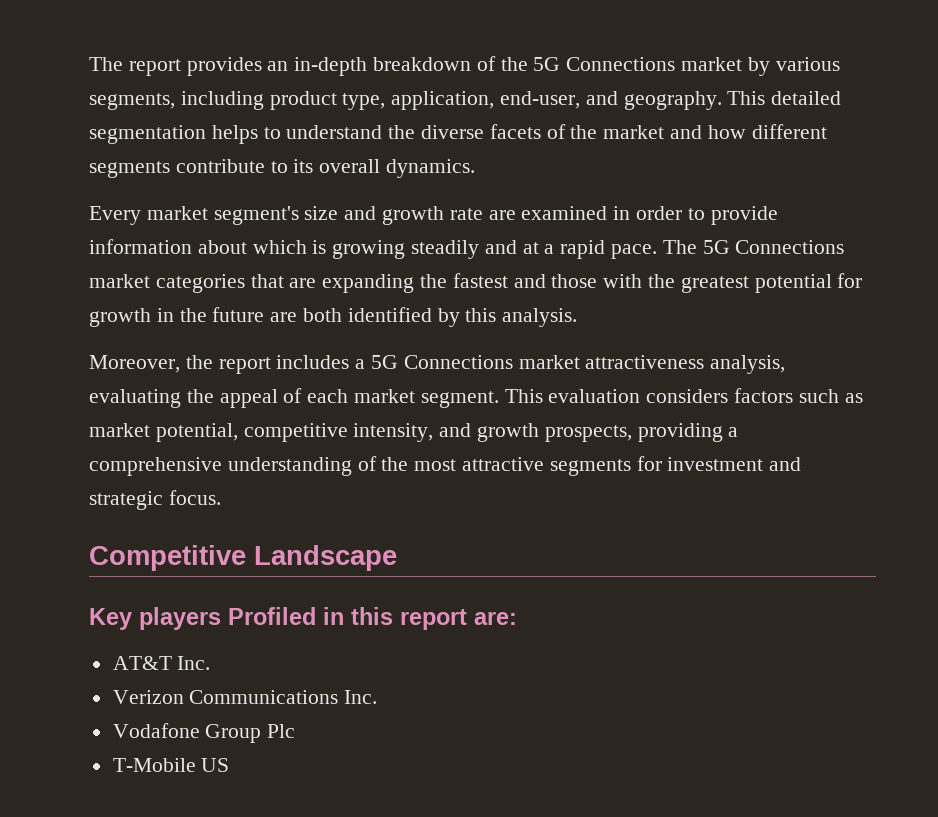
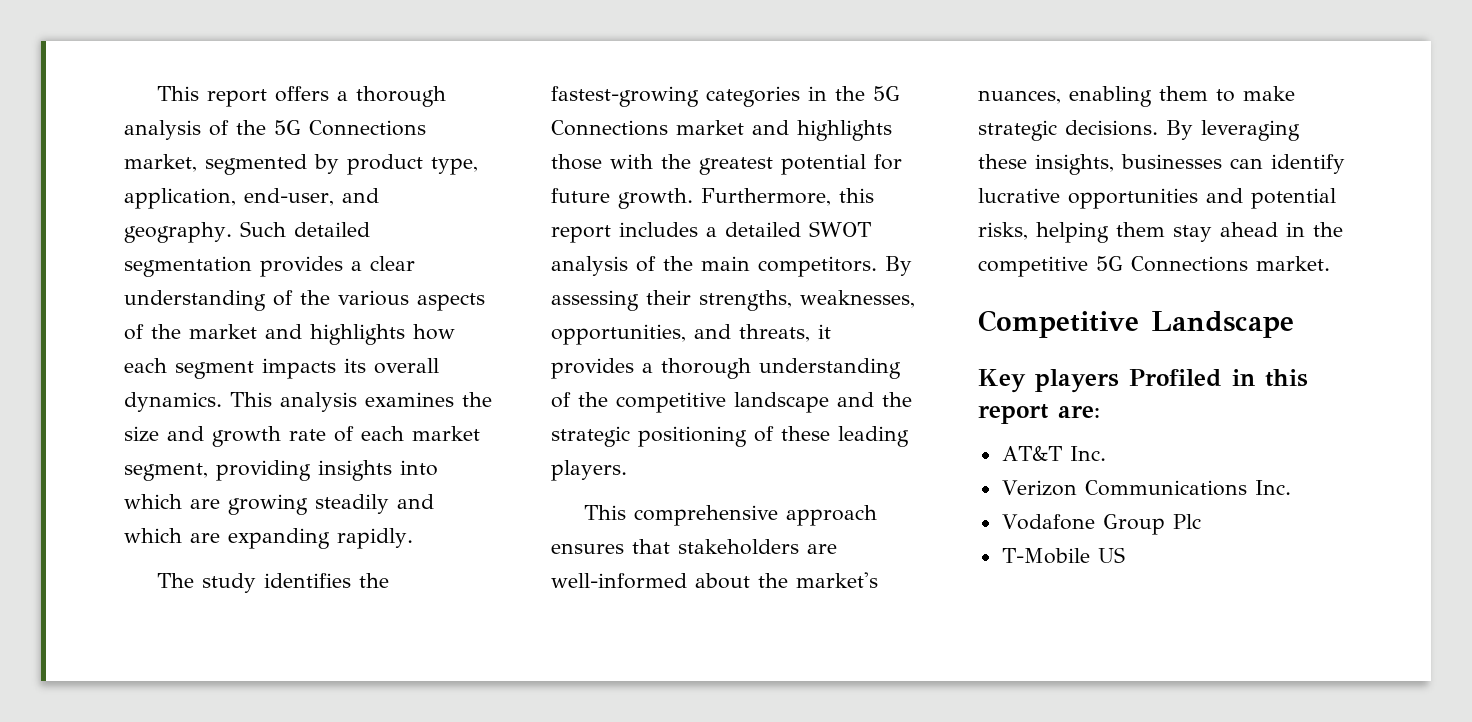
[89,56,840,76] [89,91,264,110] The report provides an in-depth breakdown of the 5G Connections market by various segments, including -> [156,86,446,107] [124,120,426,140] [124,154,339,175] This report offers a thorough analysis of the 5G Connections market, segmented by
[727,91,766,105] This -> [239,221,286,237] Such
[211,124,827,144] [89,159,476,178] [89,206,778,225] [89,239,845,259] [89,273,546,293] helps to understand the diverse facets of the market and how different segments contribute to its overall dynamics. // Every market segment's size and growth rate are examined in order to provide information about which is growing steadily and at a rapid pace. The 5G Connections market categories that are expanding the fastest and -> [260,256,415,277] [124,290,485,311] [124,324,455,345] [124,358,439,379] [124,392,492,412] [124,426,480,447] [124,460,438,481] [124,494,434,515] [124,528,413,549] [156,573,389,593] [551,86,900,107] [551,120,892,141] provides a clear understanding of the various aspects of the market and highlights how each segment impacts its overall dynamics. This analysis examines the size and growth rate of each market segment, providing insights into which are growing steadily and which are expanding rapidly. // The study identifies the fastest-growing categories in the 5G Connections market and highlights
[89,307,578,327] [89,355,786,374] [89,388,863,408] [89,423,739,442] [89,456,802,476] [89,490,221,510] growth in the future are both identified by this analysis. // Moreover, the report includes a 5G Connections market attractiveness analysis, evaluating the appeal of each market segment. This evaluation considers factors such as market potential, competitive intensity, and growth prospects, providing a comprehensive understanding of the most attractive segments for investment and strategic focus. -> [551,188,874,209] [551,221,871,243] [551,256,912,277] [551,290,915,311] [551,324,831,345] [551,358,901,379] [551,392,912,413] [551,426,909,447] [551,460,627,481] [583,505,877,526] [551,539,837,555] [551,572,878,589] [978,86,1295,107] [978,120,1300,141] [978,154,1345,175] [978,188,1336,209] [978,222,1343,243] [978,256,1330,277] future growth. Furthermore, this report includes a detailed SWOT analysis of the main competitors. By assessing their strengths, weaknesses, opportunities, and threats, it provides a thorough understanding of the competitive landscape and the strategic positioning of these leading players. // This comprehensive approach ensures that stakeholders are well-informed about the market's nuances, enabling them to make strategic decisions. By leveraging these insights, businesses can identify lucrative opportunities and potential risks, helping them stay ahead in the competitive 5G Connections market.

